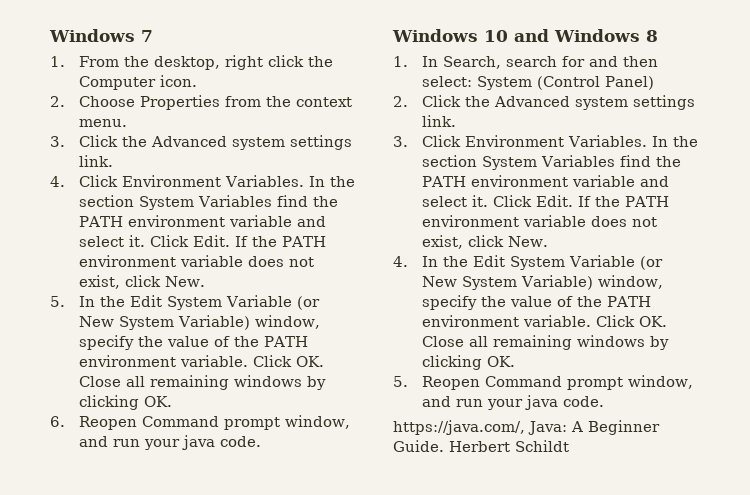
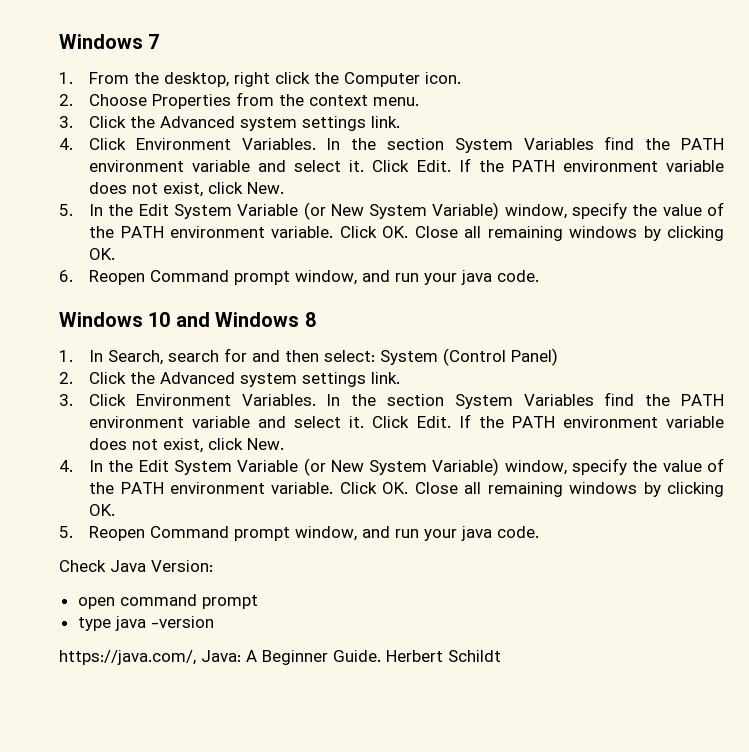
(604, 401) none -> [59,560,213,572] [77,594,258,609] [77,616,214,631] // Check Java Version: // open command prompt // type java -version

